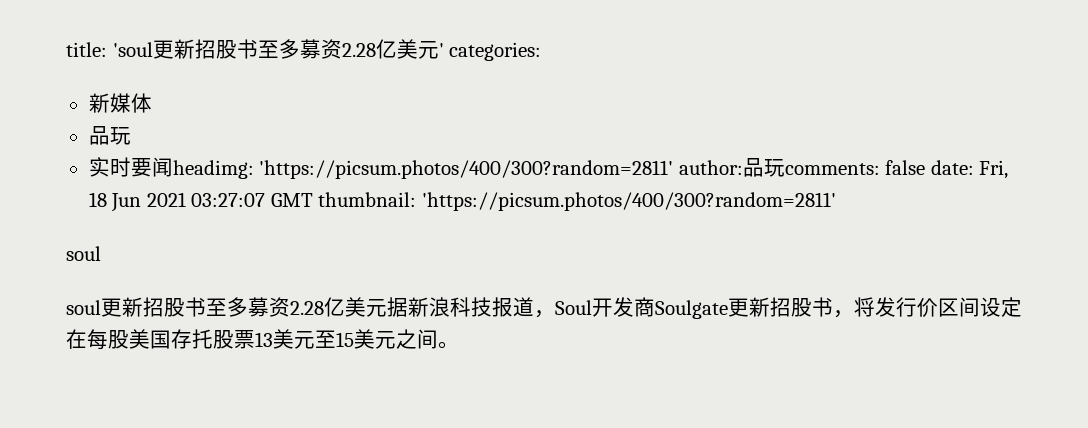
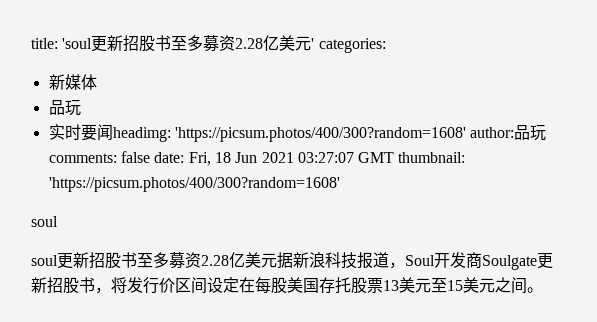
[259,160,674,179] 'https://picsum.photos/400/300?random=2811' -> [174,127,466,142] 'https://picsum.photos/400/300?random=1608'
[421,192,836,211] 'https://picsum.photos/400/300?random=2811' -> [48,177,340,192] 'https://picsum.photos/400/300?random=1608'

